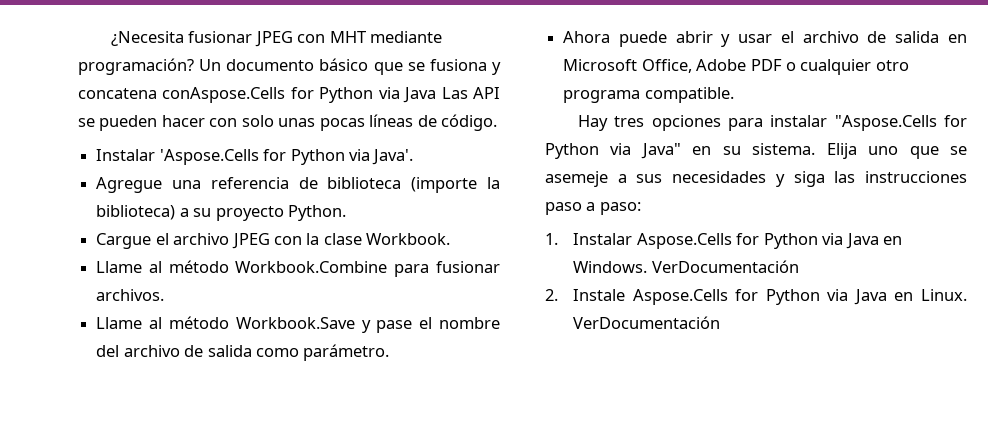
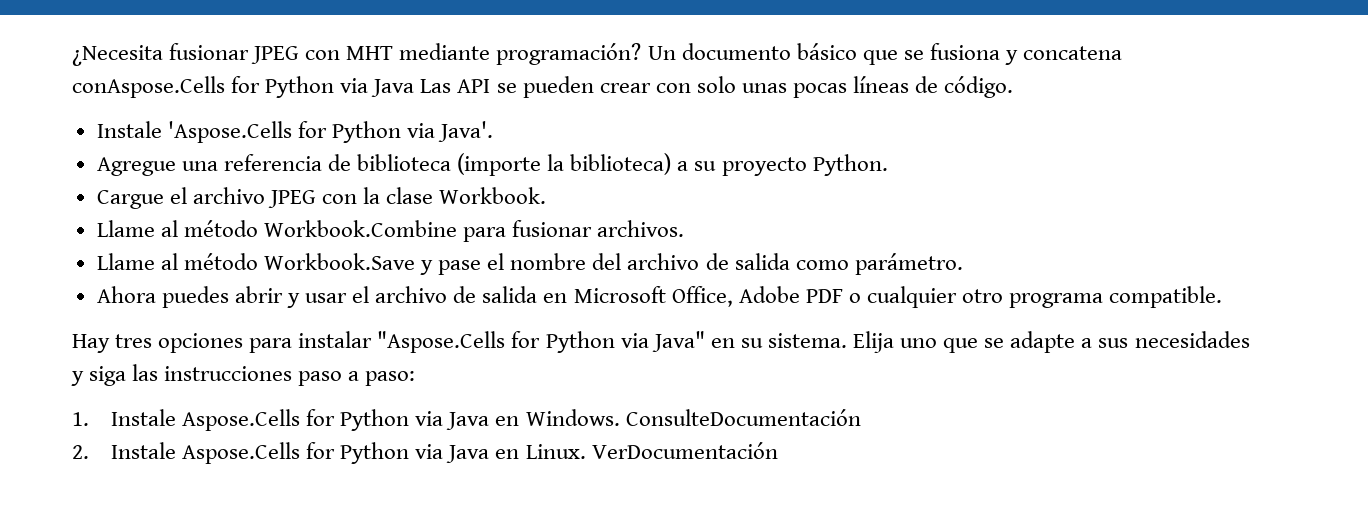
[161,115,205,127] hacer -> [599,83,651,93] crear
[96,149,156,161] Instalar -> [96,121,162,138] Instale
[618,31,667,47] puede -> [161,286,229,308] puedes
[545,171,608,187] asemeje -> [1010,331,1076,353] adapte
[573,233,633,245] Instalar -> [110,409,176,426] Instale
[651,260,799,273] VerDocumentación -> [625,409,861,426] ConsulteDocumentación

